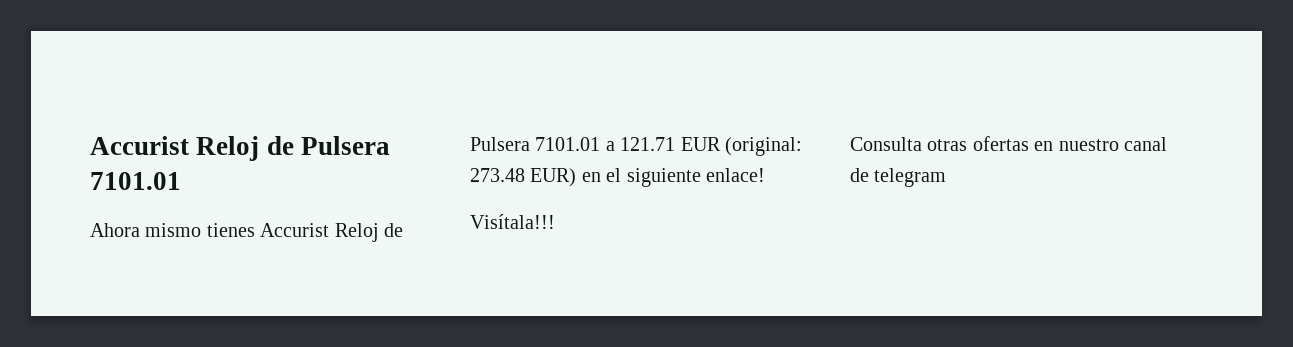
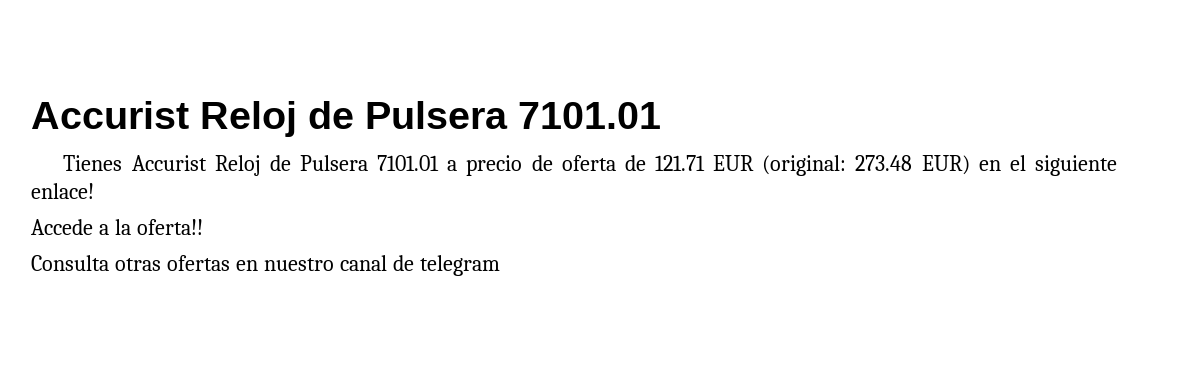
[90,223,255,237] Ahora mismo tienes -> [63,155,123,171] Tienes
(615, 146) none -> [466,155,646,176] precio de oferta de
[470,214,555,229] Visítala!!! -> [31,219,203,235] Accede a la oferta!!

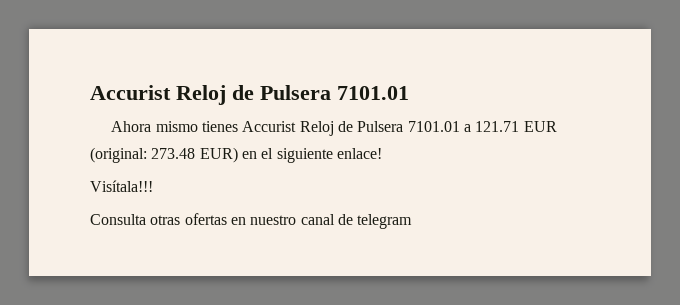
[63,155,123,171] Tienes -> [111,121,239,132] Ahora mismo tienes
[466,155,646,176] precio de oferta de -> (471, 128) none
[31,219,203,235] Accede a la oferta!! -> [90,180,153,192] Visítala!!!

